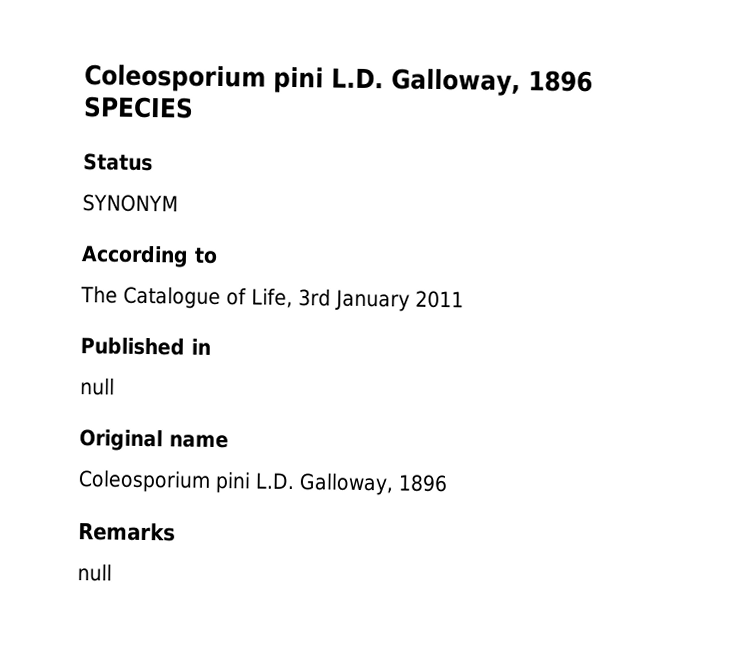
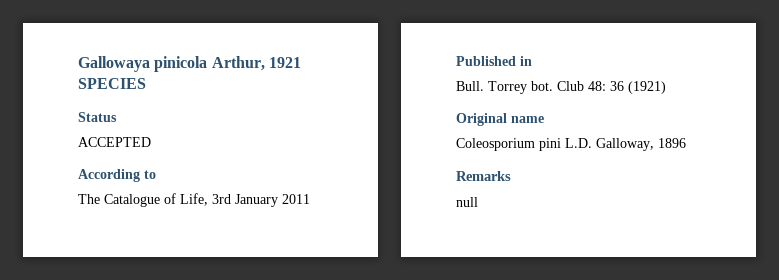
[84,64,593,97] Coleosporium pini L.D. Galloway, 1896 -> [78,56,301,72] Gallowaya pinicola Arthur, 1921
[82,194,178,213] SYNONYM -> [78,137,151,147] ACCEPTED
[80,378,115,396] null -> [456,81,666,94] Bull. Torrey bot. Club 48: 36 (1921)

